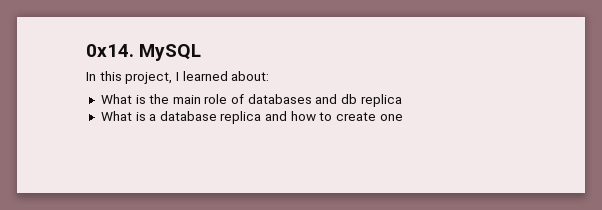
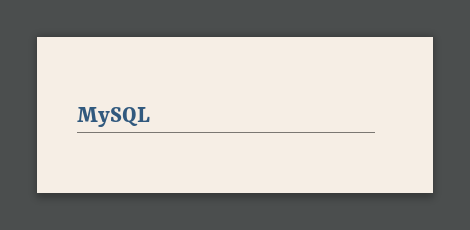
[86,44,134,57] 0x14. -> (77, 117) none
[86,71,270,84] [100,94,402,107] [100,111,403,124] // In this project, I learned about: // What is the main role of databases and db replica // What is a database replica and how to create one -> (150, 117) none

